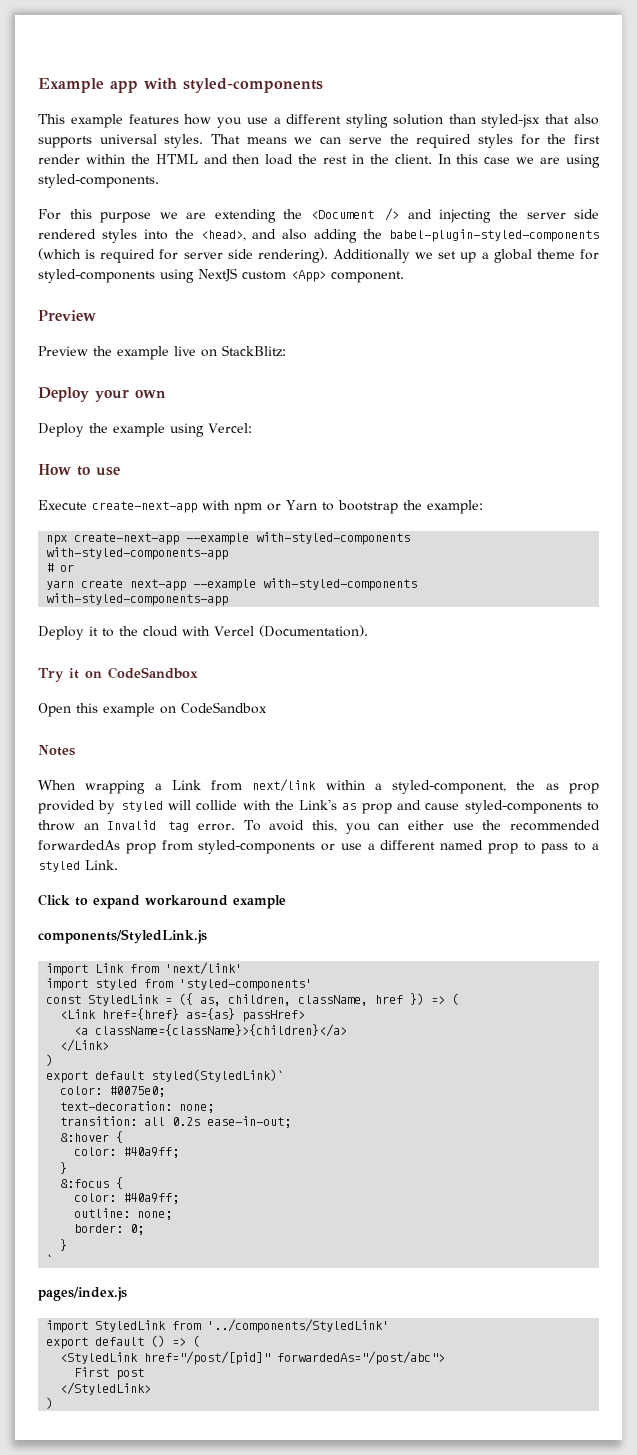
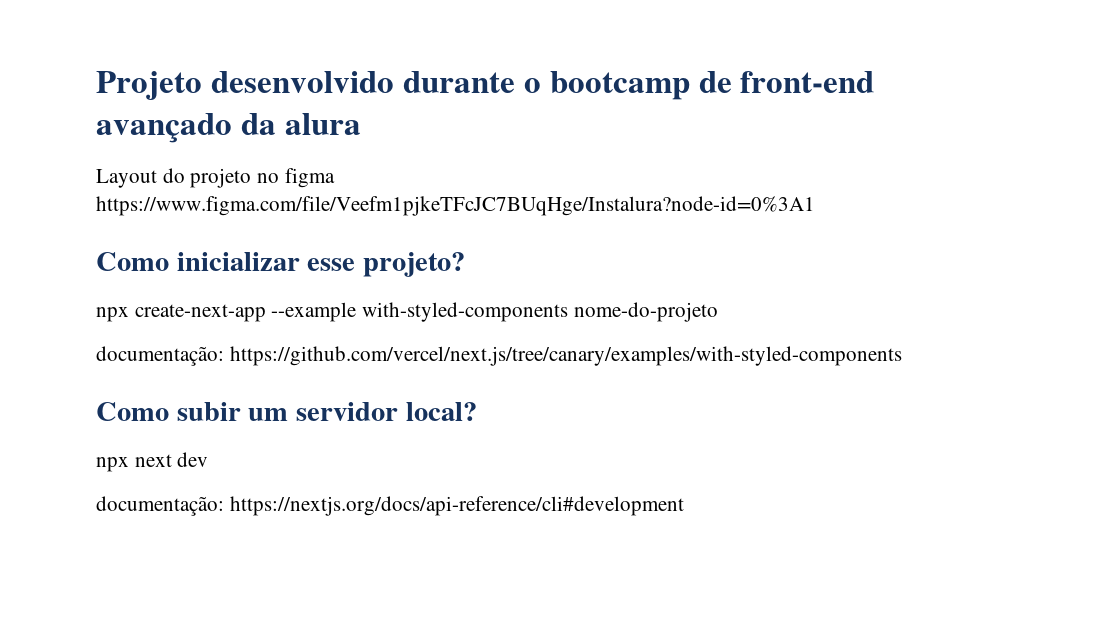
[38,78,323,93] [38,114,599,128] [38,134,600,148] [38,154,600,168] [38,174,159,188] [38,208,599,223] [38,229,599,243] [38,248,600,263] [38,268,404,283] [38,310,96,321] [38,345,286,360] [38,387,166,402] [38,423,252,437] [38,464,120,476] [38,500,483,514] [46,532,411,545] [46,547,229,560] [46,563,75,572] [46,578,418,591] [46,593,229,606] [38,625,368,640] [38,667,198,682] [38,702,267,717] [38,745,75,756] [38,779,599,794] [38,799,600,814] [38,820,601,834] [38,840,599,854] [38,860,118,872] [38,894,286,909] [38,929,207,944] [46,962,243,976] [46,978,313,991] [46,993,460,1006] [60,1008,306,1022] [74,1024,348,1037] [60,1039,110,1052] [46,1054,54,1066] [46,1069,285,1083] [60,1086,166,1097] [60,1101,215,1113] [60,1116,292,1128] [60,1131,124,1143] [74,1147,180,1158] [60,1162,68,1174] [60,1177,124,1189] [74,1193,180,1204] [74,1208,173,1220] [74,1224,145,1235] [60,1239,68,1251] [46,1254,54,1264] [38,1287,127,1301] [46,1319,390,1333] [46,1335,201,1349] [60,1351,446,1365] [74,1367,145,1380] [60,1382,152,1395] [46,1397,54,1409] Example app with styled-components // This example features how you use a different styling solution than styled-jsx that also supports universal styles. That means we can serve the required styles for the first render within the HTML and then load the rest in the client. In this case we are using styled-components. // For this purpose we are extending the <Document /> and injecting the server side rendered styles into the <head>, and also adding the babel-plugin-styled-components (which is required for server side rendering). Additionally we set up a global theme for styled-components using NextJS custom <App> component. // Preview // Preview the example live on StackBlitz: // Deploy your own // Deploy the example using Vercel: // How to use // Execute create-next-app with npm or Yarn to bootstrap the example: // npx create-next-app --example with-styled-components with-styled-components-app // # or // yarn create next-app --example with-styled-components with-styled-components-app // Deploy it to the cloud with Vercel (Documentation). // Try it on CodeSandbox // Open this example on CodeSandbox // Notes // When wrapping a Link from next/link within a styled-component, the as prop provided by styled will collide with the Link's as prop and cause styled-components to throw an Invalid tag error. To avoid this, you can either use the recommended forwardedAs prop from styled-components or use a different named prop to pass to a styled Link. // Click to expand workaround example // components/StyledLink.js // import Link from 'next/link' // import styled from 'styled-components' // const StyledLink = ({ as, children, className, href }) => ( // <Link href={href} as={as} passHref> // <a className={className}>{children}</a> // </Link> // ) // export default styled(StyledLink)` // color: #0075e0; // text-decoration: none; // transition: all 0.2s ease-in-out; // &:hover { // color: #40a9ff; // } // &:focus { // color: #40a9ff; // outline: none; // border: 0; // } // ` // pages/index.js // import StyledLink from '../components/StyledLink' // export default () => ( // <StyledLink href="/post/[pid]" forwardedAs="/post/abc"> // First post // </StyledLink> // ) -> [96,71,875,100] [96,113,361,143] [96,168,335,188] [96,196,815,216] [96,252,466,277] [96,302,718,322] [96,346,902,366] [96,402,477,421] [96,452,209,472] [96,496,684,516] Projeto desenvolvido durante o bootcamp de front-end avançado da alura // Layout do projeto no figma https://www.figma.com/file/Veefm1pjkeTFcJC7BUqHge/Instalura?node-id=0%3A1 // Como inicializar esse projeto? // npx create-next-app --example with-styled-components nome-do-projeto // documentação: https://github.com/vercel/next.js/tree/canary/examples/with-styled-components // Como subir um servidor local? // npx next dev // documentação: https://nextjs.org/docs/api-reference/cli#development

